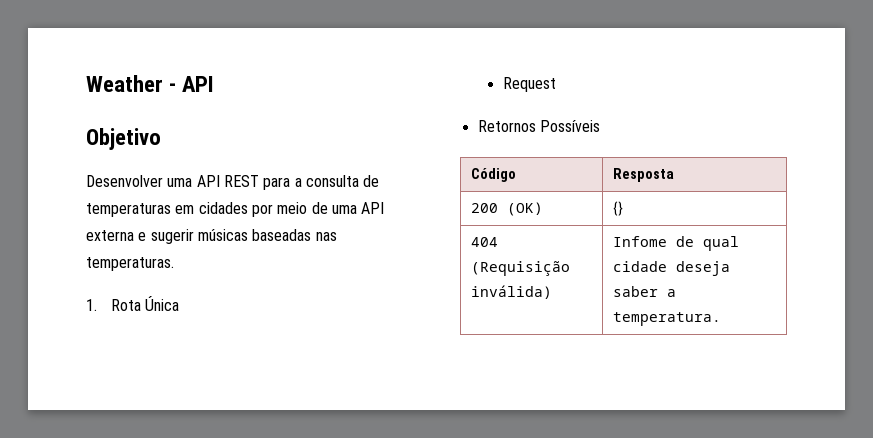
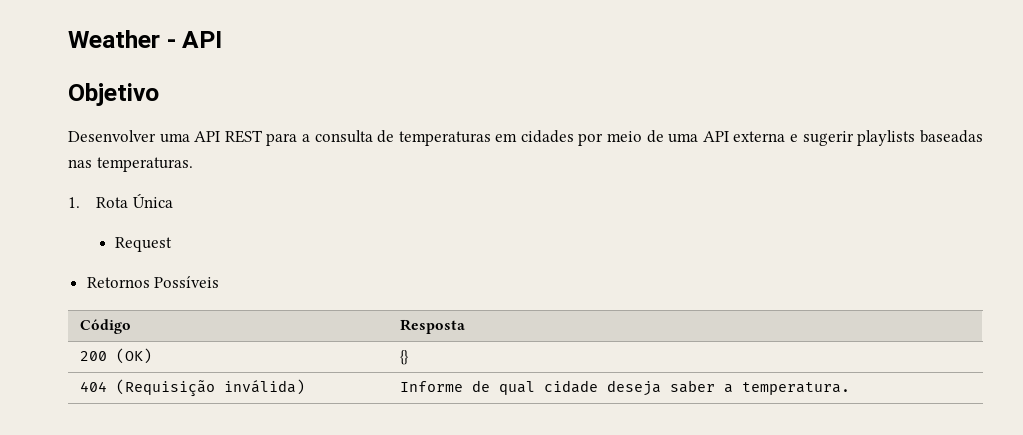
[197,229,248,241] músicas -> [857,130,916,146] playlists
[612,236,667,247] Infome -> [399,381,463,392] Informe

